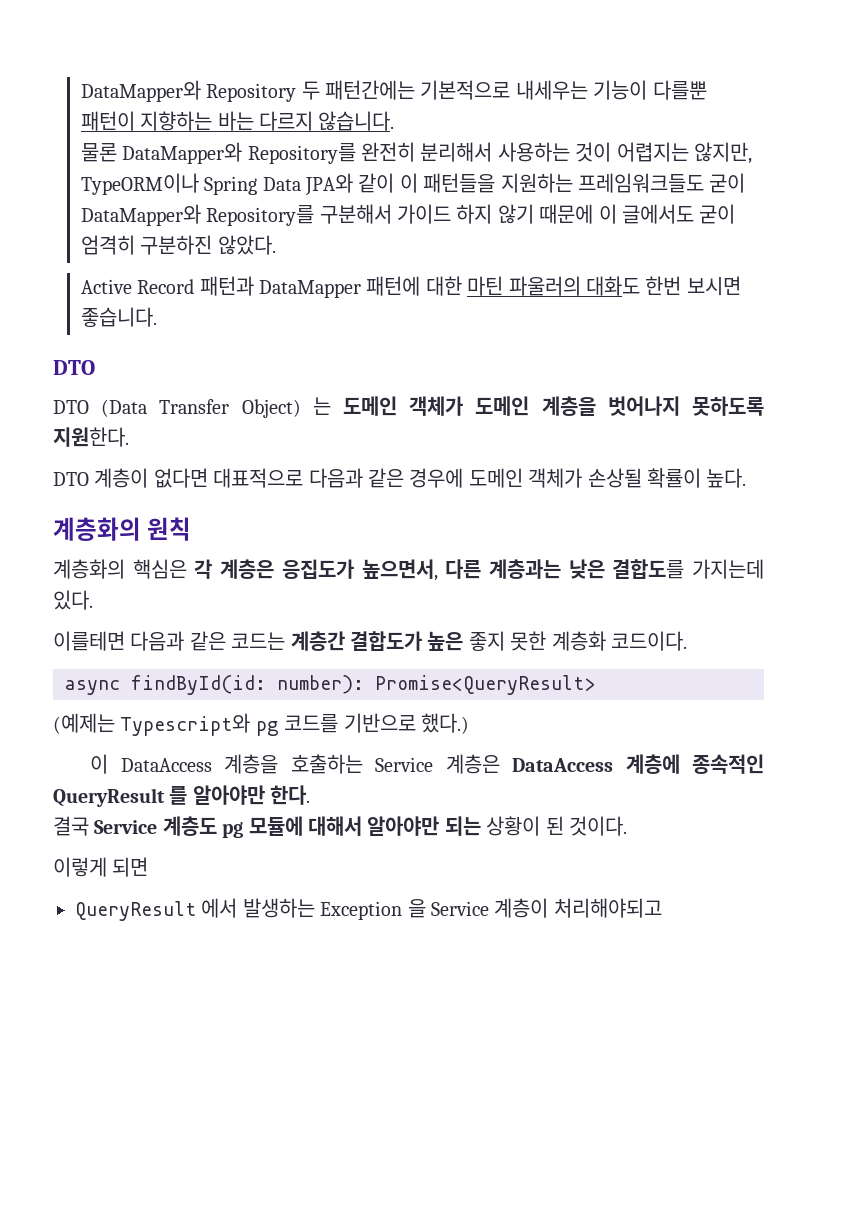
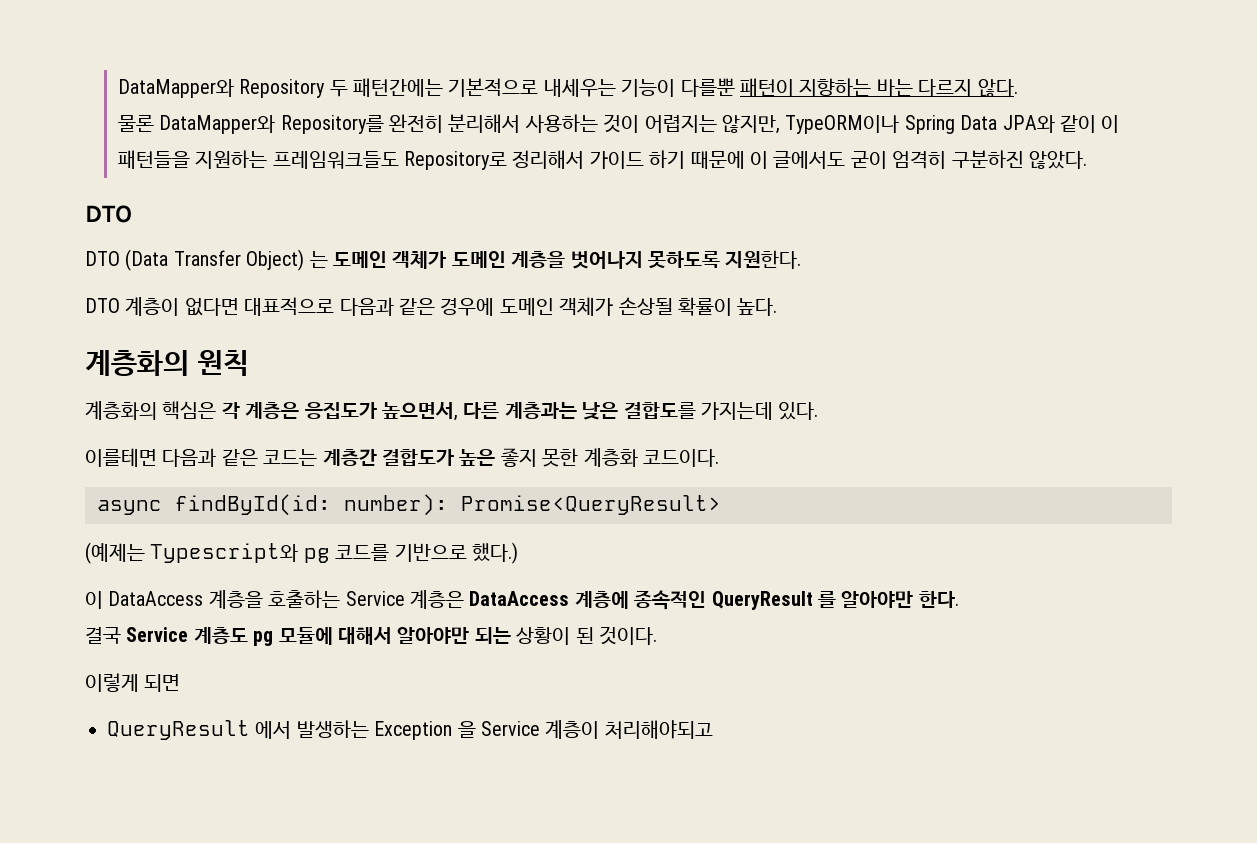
[318,111,395,131] 않습니다. -> [977,79,1018,97] 않다.
[709,173,746,193] [80,204,534,226] 굳이 DataMapper와 Repository를 구분해서 가이드 하지 않기 -> [403,150,686,170] Repository로 정리해서 가이드 하기
[80,276,741,298] [80,307,157,327] // Active Record 패턴과 DataMapper 패턴에 대한 마틴 파울러의 대화도 한번 보시면 좋습니다. -> (1087, 160) none

